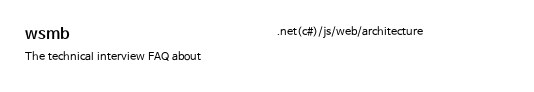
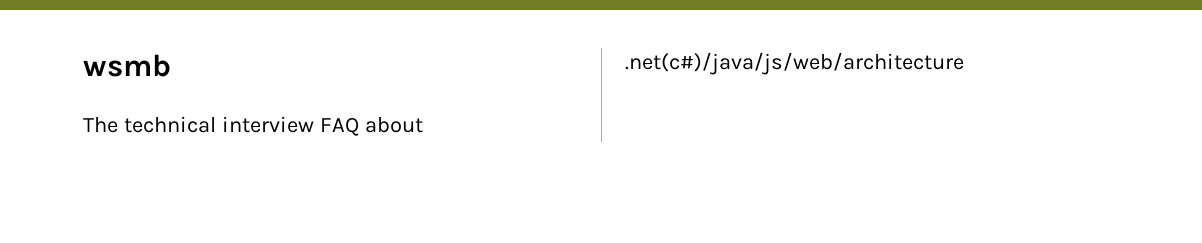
[277,26,423,39] .net(c#)/js/web/architecture -> [625,52,964,75] .net(c#)/java/js/web/architecture

